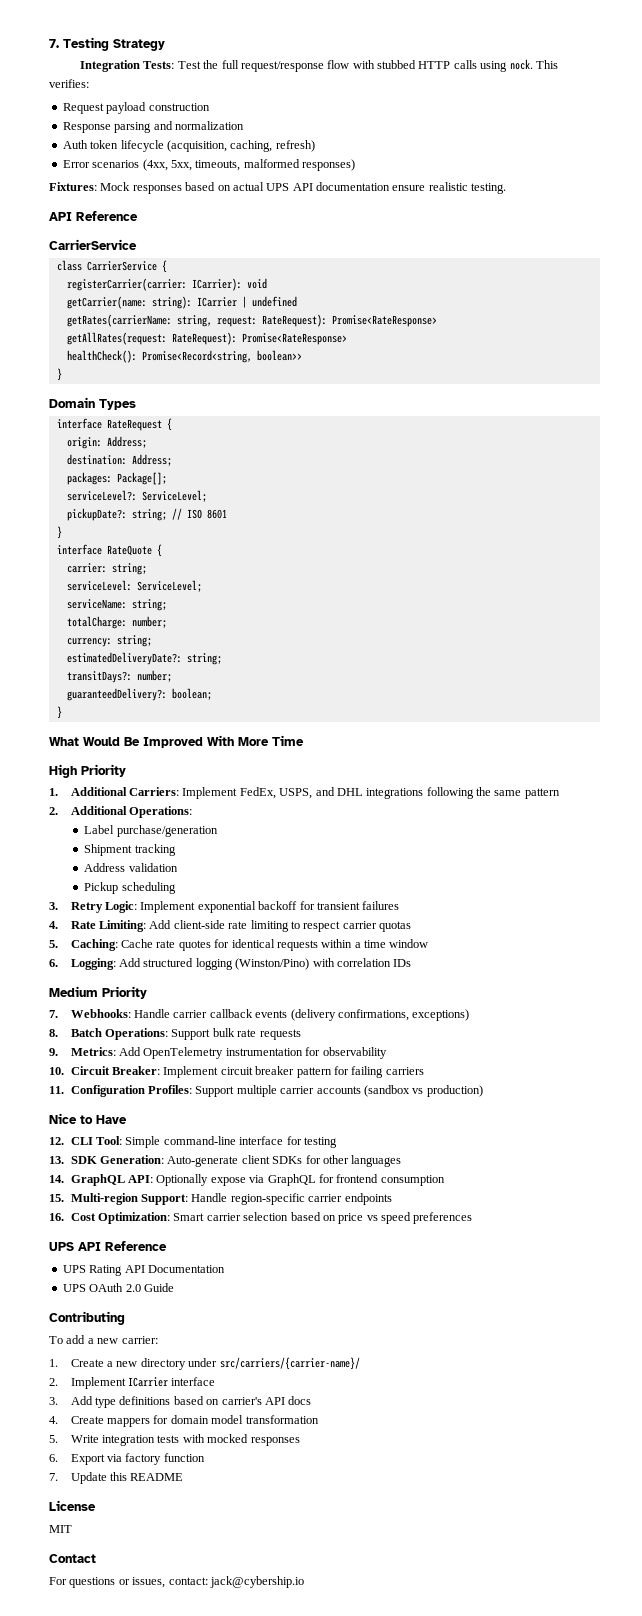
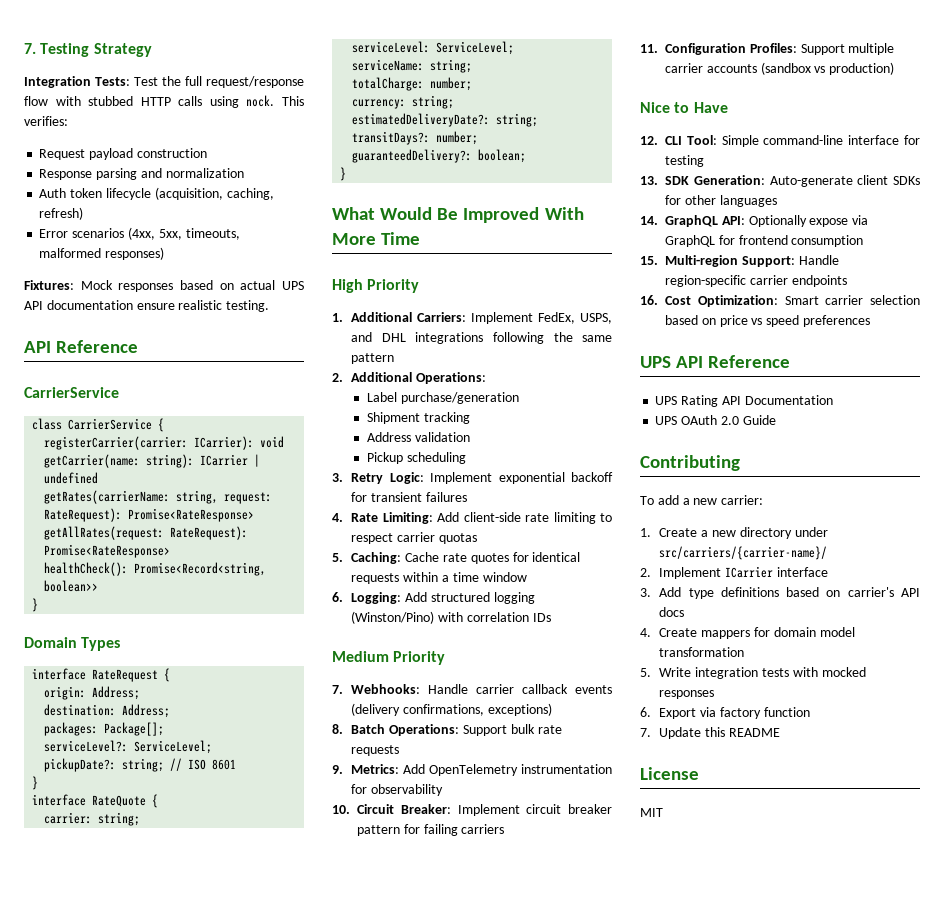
[49,1554,96,1563] [49,1576,304,1588] // Contact // For questions or issues, contact: jack@cybership.io -> (663, 812) none

